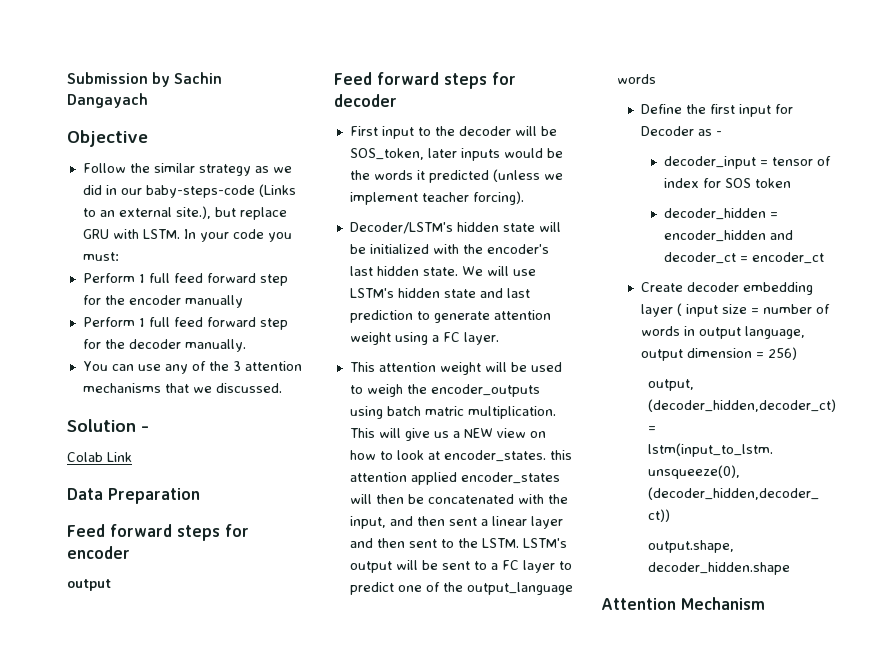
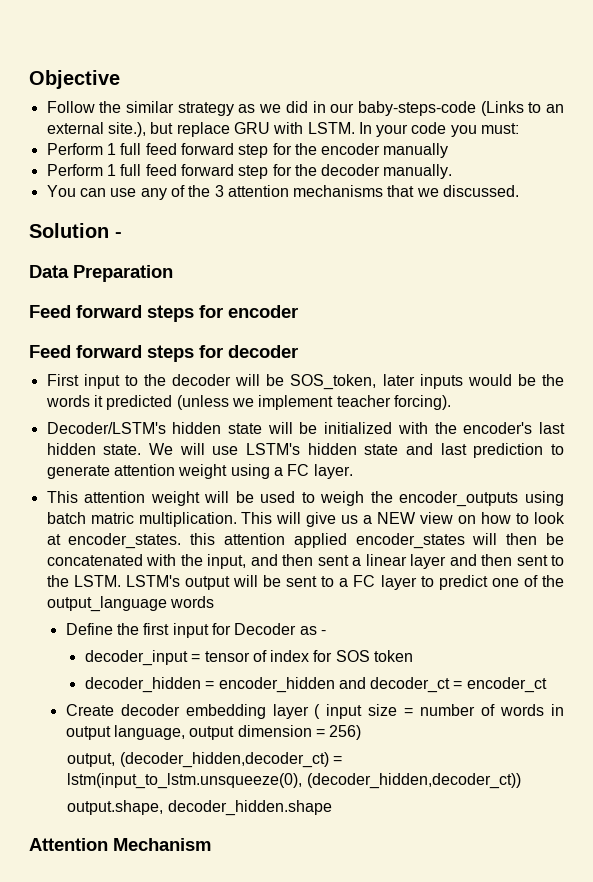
[67,72,223,87] [67,93,148,108] Submission by Sachin Dangayach // -> (29, 79) none
[67,452,132,462] // Colab Link -> (122, 235) none
[67,579,111,591] // output -> (298, 311) none

